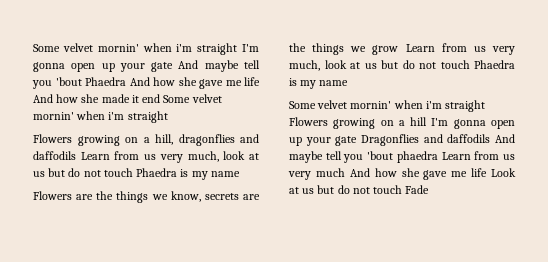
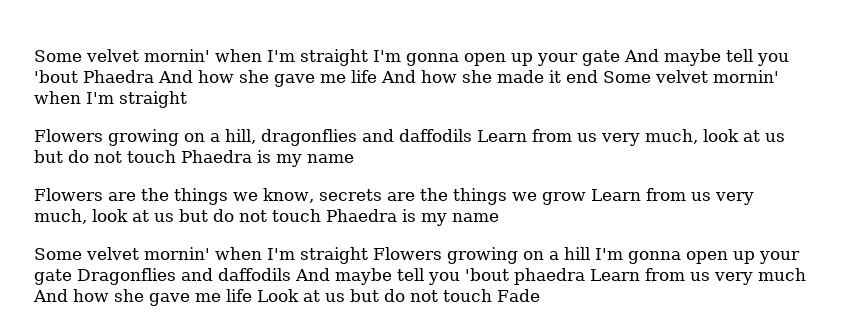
[33,43,193,52] Some velvet mornin' when i'm -> [34,49,295,62] Some velvet mornin' when I'm
[108,112,125,120] i'm -> [86,92,114,104] I'm
[425,101,442,109] i'm -> [267,248,295,260] I'm

